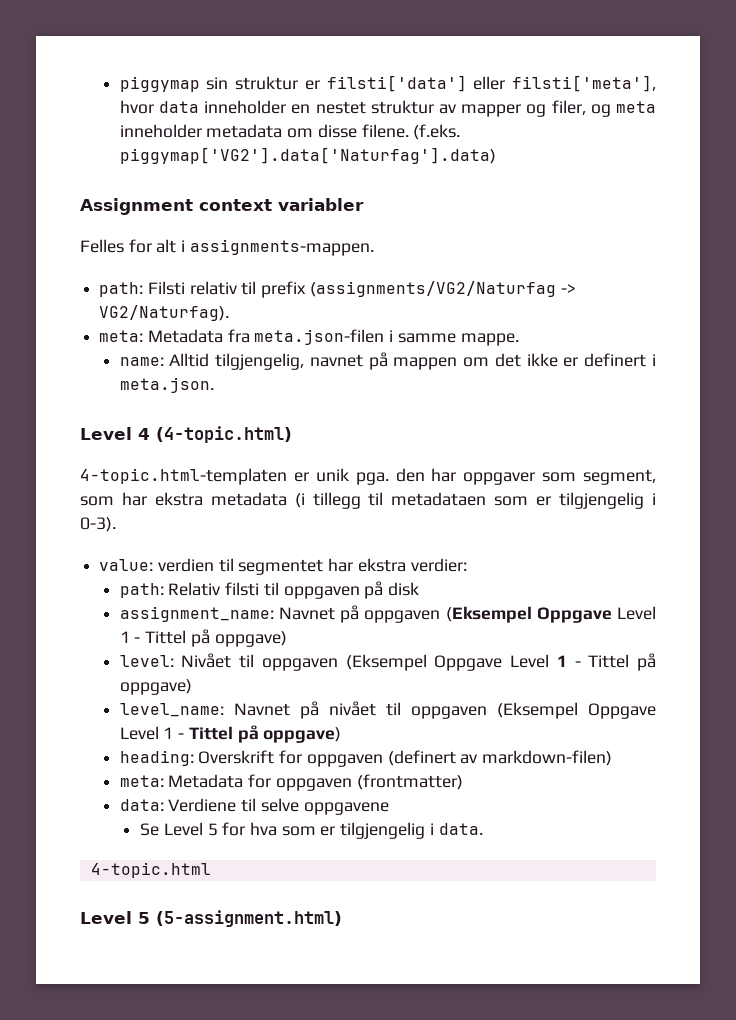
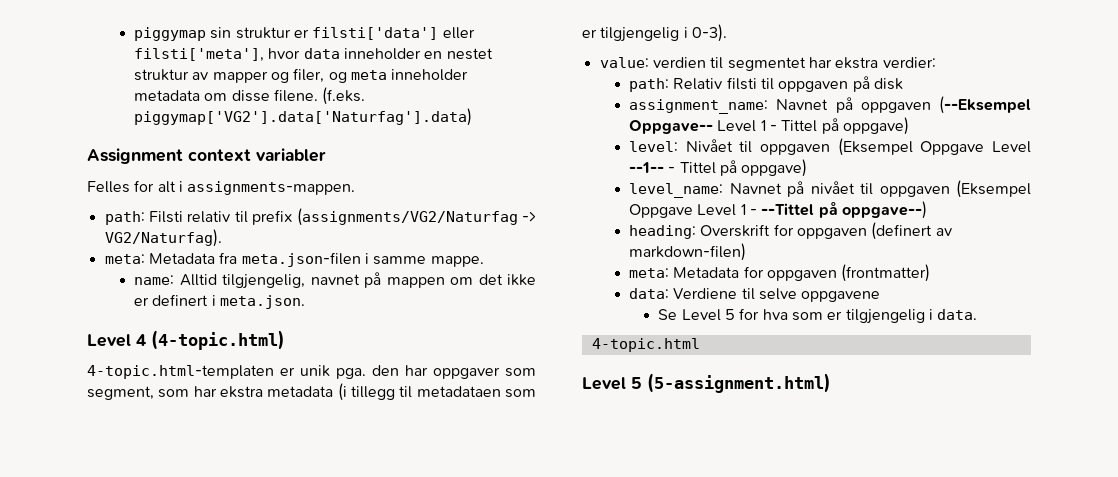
[445,606,612,623] (Eksempel Oppgave -> [939,96,1031,114] [629,120,714,134] (--Eksempel Oppgave--
[556,655,567,667] 1 -> [629,162,665,173] --1--
[188,725,342,743] Tittel på oppgave) -> [761,201,927,219] --Tittel på oppgave--)

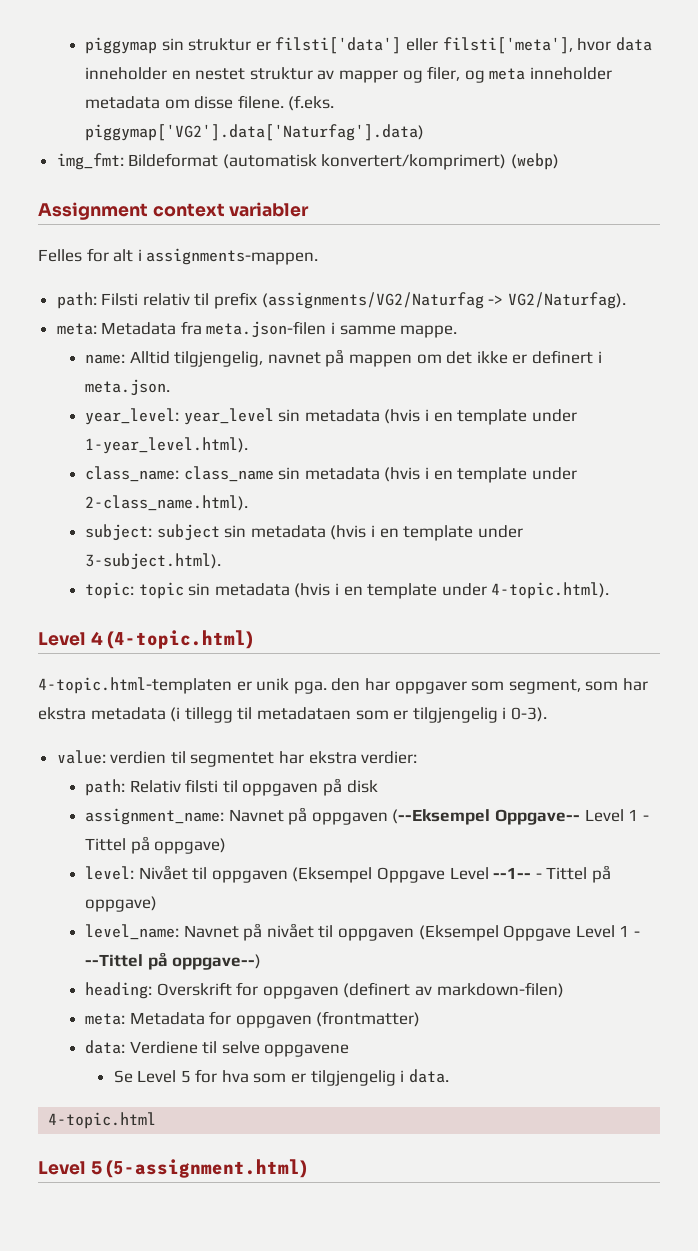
(473, 117) none -> [56,153,560,170] // img_fmt: Bildeformat (automatisk konvertert/komprimert) (webp)
(305, 302) none -> [85,408,577,425] [85,437,249,454] [85,466,577,483] [85,495,249,511] [85,524,523,541] [85,553,222,570] [85,582,610,599] // year_level: year_level sin metadata (hvis i en template under 1-year_level.html). // class_name: class_name sin metadata (hvis i en template under 2-class_name.html). // subject: subject sin metadata (hvis i en template under 3-subject.html). // topic: topic sin metadata (hvis i en template under 4-topic.html).

